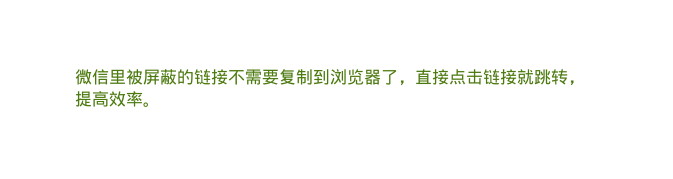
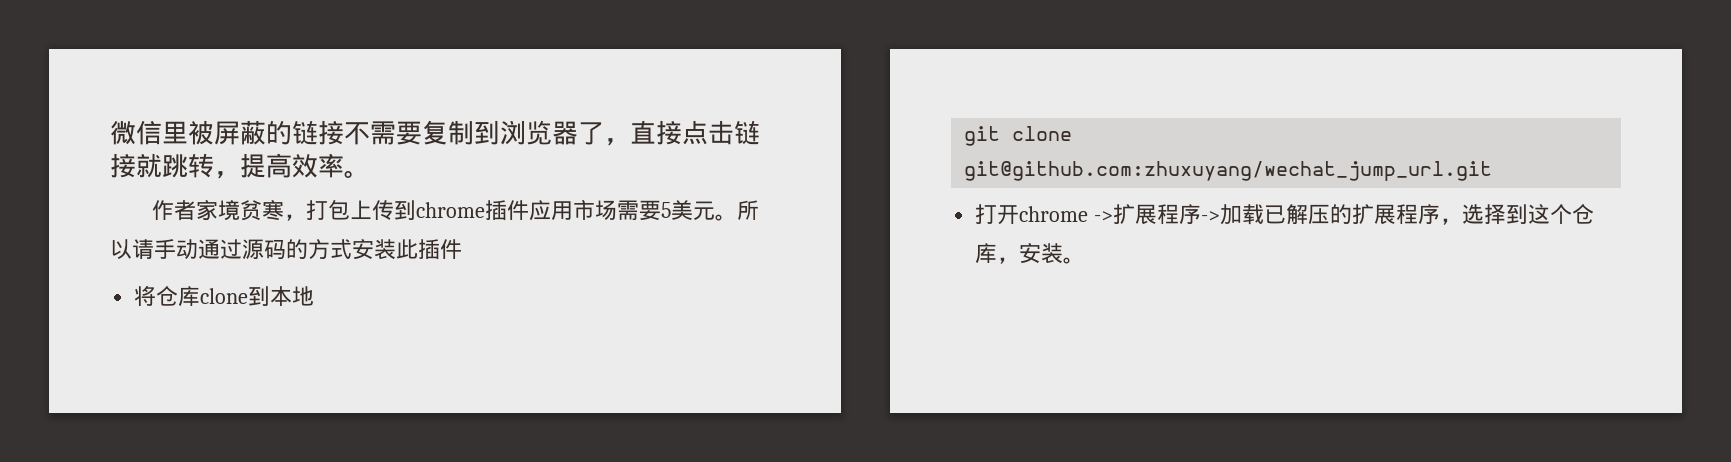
(160, 104) none -> [152,200,760,221] [110,239,462,260] [134,285,315,306] [964,126,1073,146] [964,161,1493,181] [975,204,1595,225] [975,243,1086,264] // 作者家境贫寒，打包上传到chrome插件应用市场需要5美元。所以请手动通过源码的方式安装此插件 // 将仓库clone到本地 // git clone git@github.com:zhuxuyang/wechat_jump_url.git // 打开chrome ->扩展程序->加载已解压的扩展程序，选择到这个仓库，安装。

